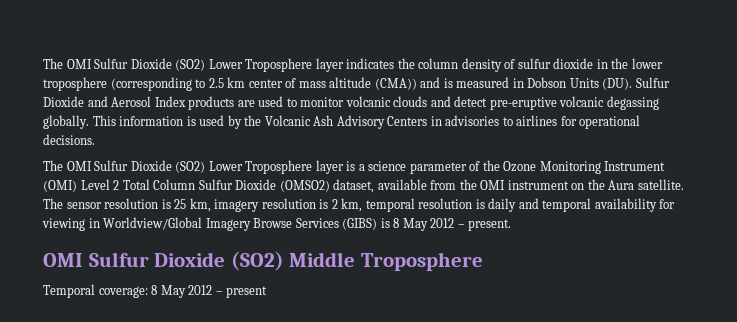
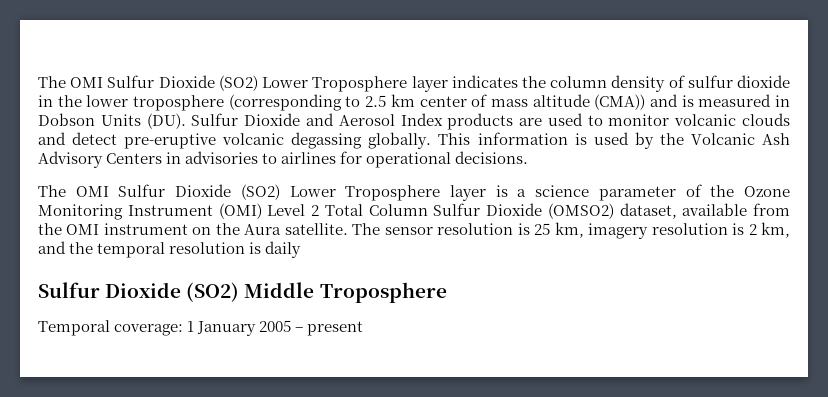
(363, 205) none -> [38,241,94,254] and the
[518,198,676,212] [42,217,512,231] [43,253,83,267] and temporal availability for viewing in Worldview/Global Imagery Browse Services (GIBS) is 8 May 2012 – present. // OMI -> (302, 249) //
[151,285,213,298] 8 May 2012 -> [187,320,292,336] 1 January 2005

